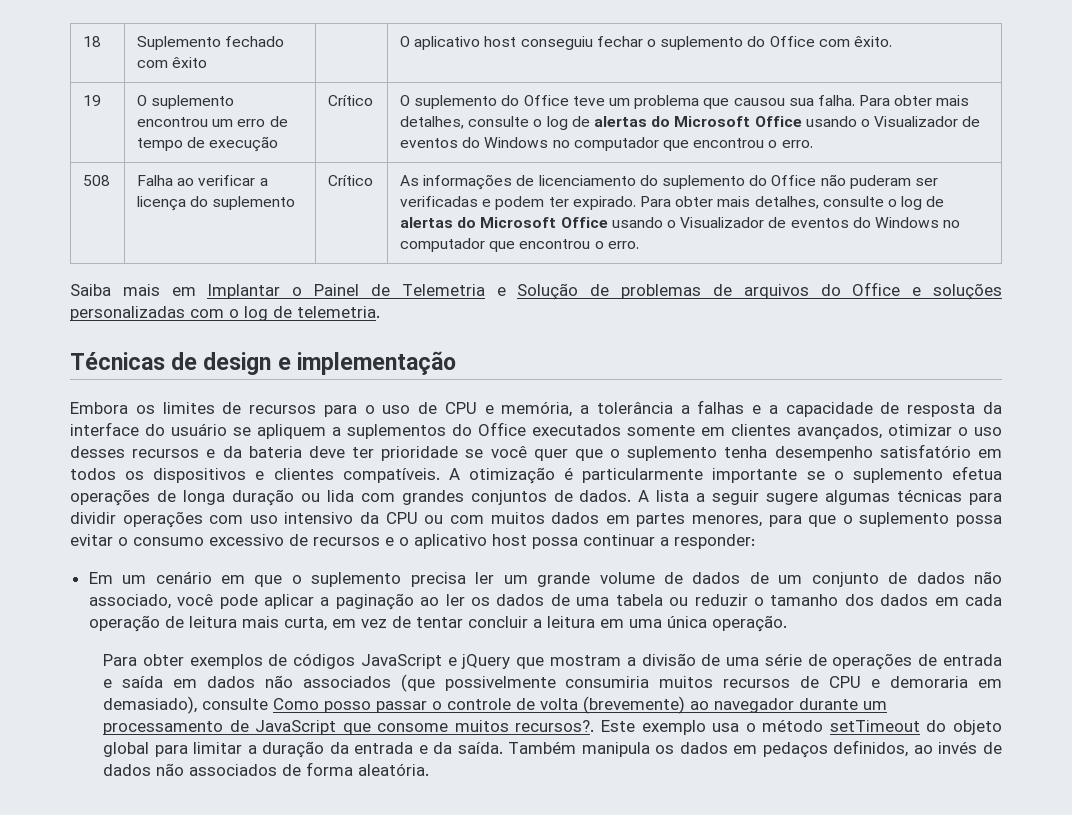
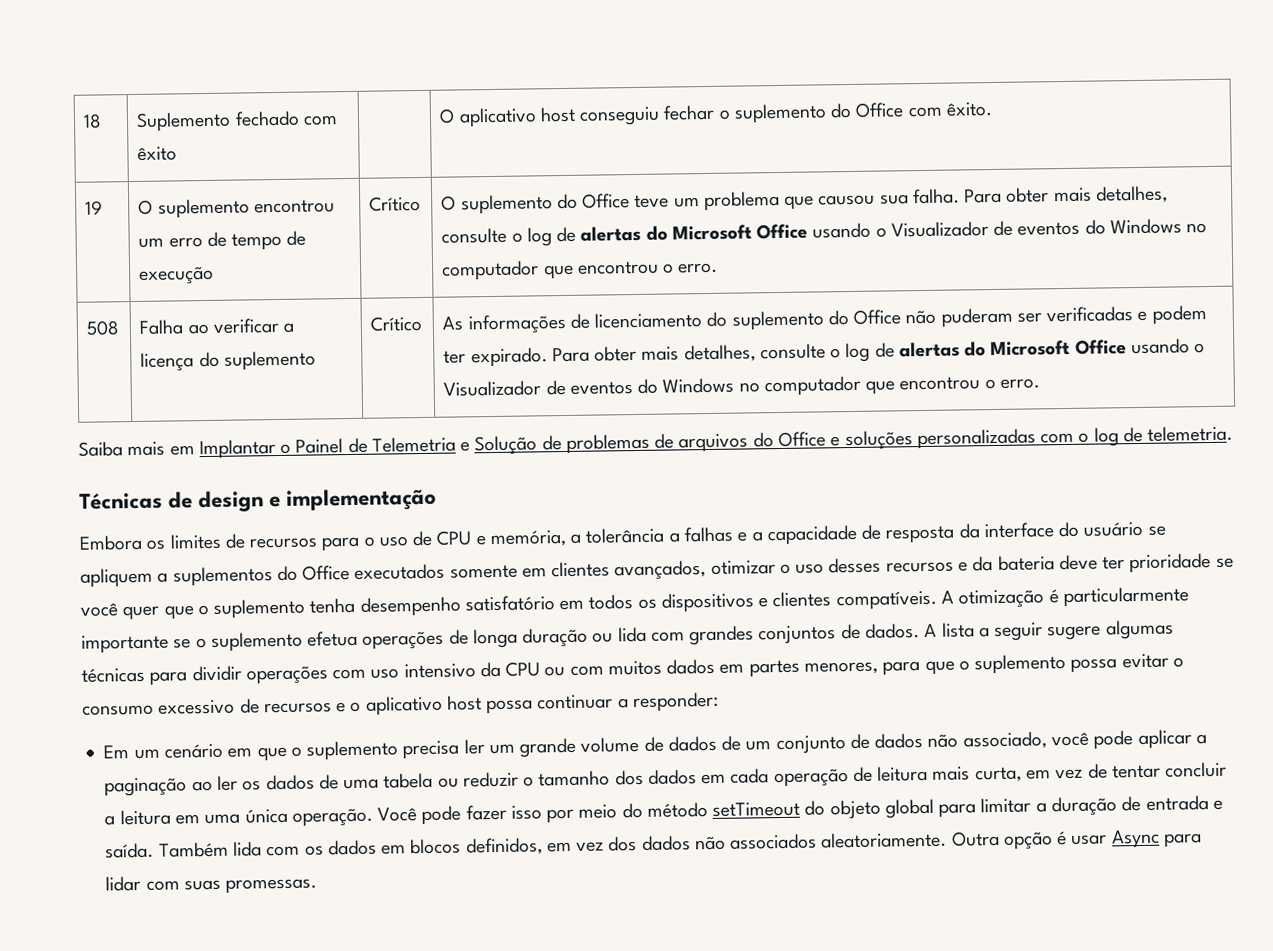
[103,653,1003,670] [103,674,1003,692] [103,696,888,714] [103,720,756,735] // Para obter exemplos de códigos JavaScript e jQuery que mostram a divisão de uma série de operações de entrada e saída em dados não associados (que possivelmente consumiria muitos recursos de CPU e demoraria em demasiado), consulte Como posso passar o controle de volta (brevemente) ao navegador durante um processamento de JavaScript que consome muitos recursos?. Este exemplo usa o -> [377,802,643,826] Você pode fazer isso por meio do
[329,742,453,754] da entrada e da -> [1121,795,1223,812] de entrada e
[581,742,650,757] manipula -> [232,841,301,857] lida com
[762,740,1003,758] [103,762,430,776] pedaços definidos, ao invés de dados não associados de forma aleatória. -> [410,829,1203,856] [105,875,318,894] blocos definidos, em vez dos dados não associados aleatoriamente. Outra opção é usar Async para lidar com suas promessas.

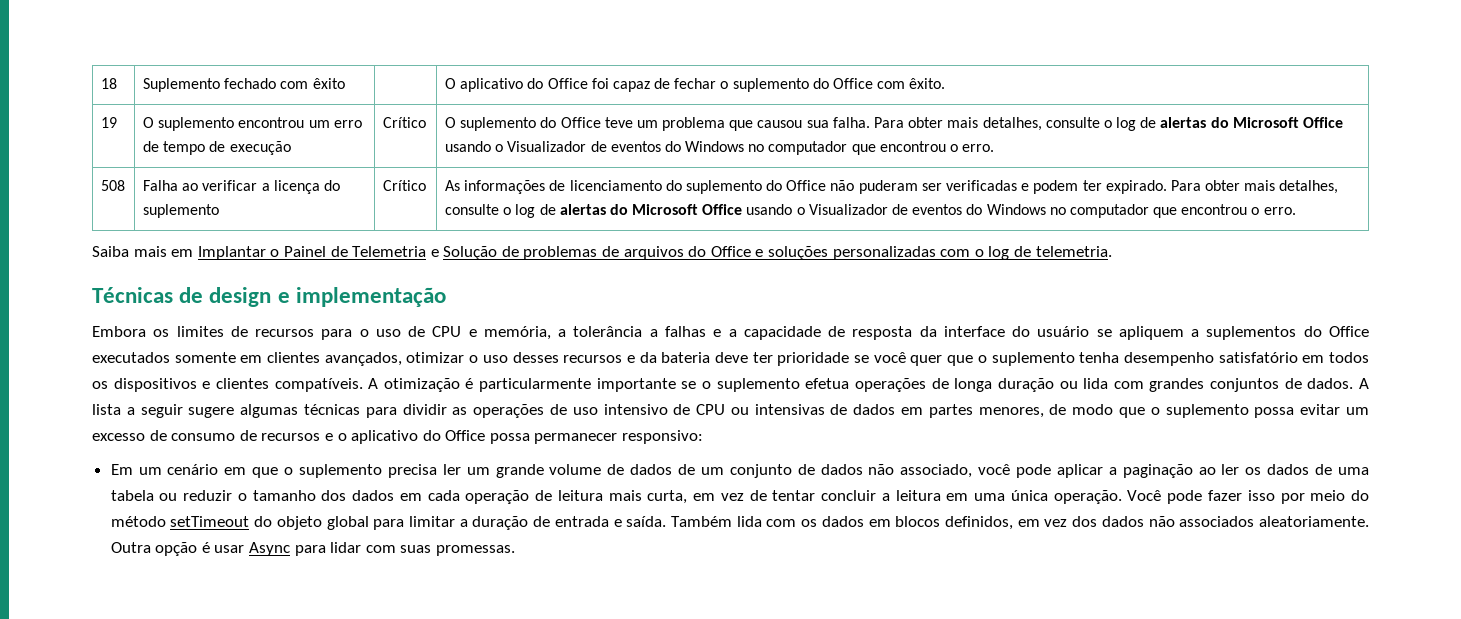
[539,106,661,126] host conseguiu -> [527,78,671,92] do Office foi capaz de
[245,666,367,685] operações com -> [452,404,567,418] as operações de
[479,661,501,678] da -> [673,404,691,415] de
[569,660,662,676] com muitos -> [754,404,848,415] intensivas de
[882,661,921,676] para -> [1049,404,1114,415] de modo
[1172,657,1184,668] [82,699,236,716] o consumo excessivo -> [1345,407,1369,415] [92,430,236,441] um excesso de consumo
[446,691,719,715] host possa continuar a responder: -> [422,430,704,444] do Office possa permanecer responsivo:

